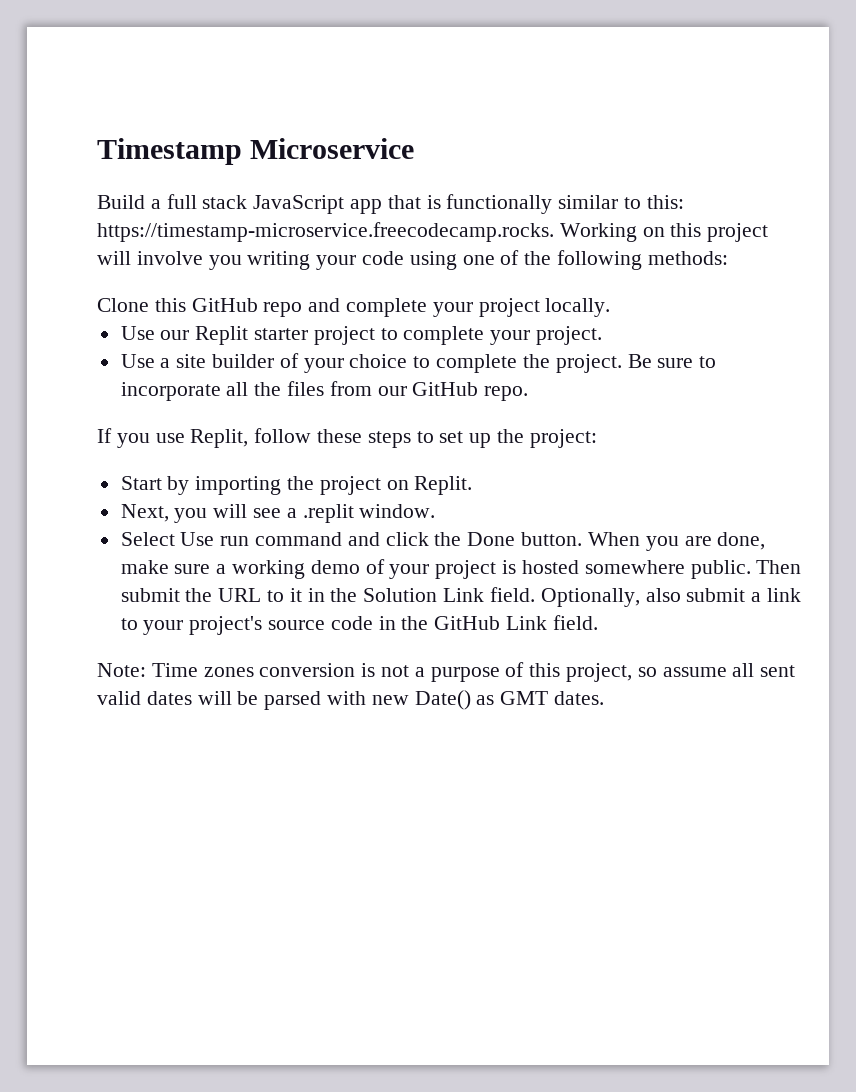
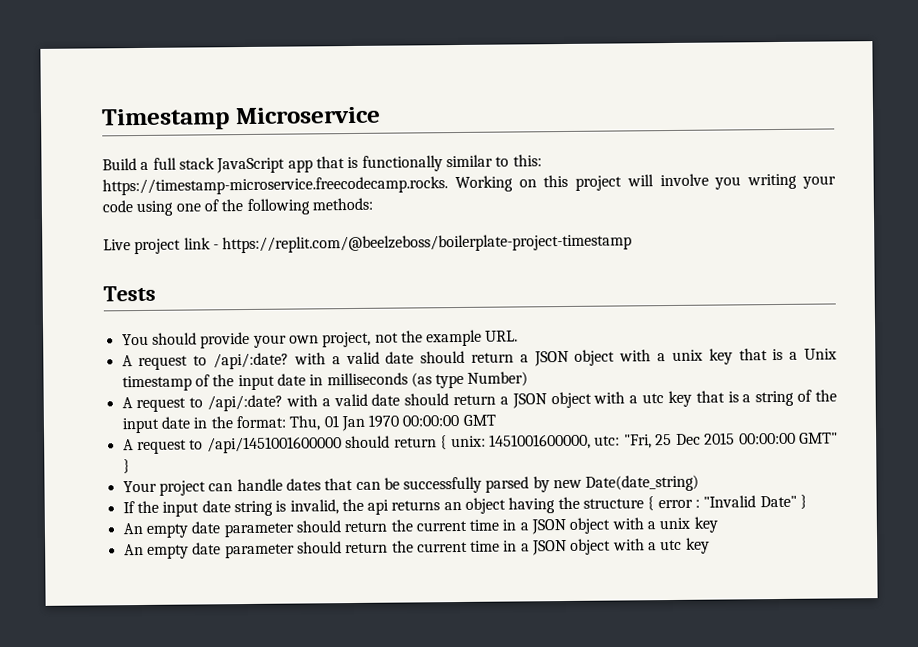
[97,298,611,317] [120,326,603,345] [120,353,717,373] [120,381,529,401] [97,428,597,448] [120,476,473,495] [120,504,436,523] [120,532,766,551] [120,559,802,579] [120,587,801,607] [120,615,598,635] [97,662,796,682] [97,690,605,710] Clone this GitHub repo and complete your project locally. // Use our Replit starter project to complete your project. // Use a site builder of your choice to complete the project. Be sure to incorporate all the files from our GitHub repo. // If you use Replit, follow these steps to set up the project: // Start by importing the project on Replit. // Next, you will see a .replit window. // Select Use run command and click the Done button. When you are done, make sure a working demo of your project is hosted somewhere public. Then submit the URL to it in the Solution Link field. Optionally, also submit a link to your project's source code in the GitHub Link field. // Note: Time zones conversion is not a purpose of this project, so assume all sent valid dates will be parsed with new Date() as GMT dates. -> [103,233,633,255] [103,285,156,302] [121,329,519,349] [121,348,838,371] [121,371,529,392] [121,389,838,413] [121,414,496,434] [122,432,838,455] [122,459,130,474] [122,474,700,496] [122,494,808,517] [122,516,718,538] [123,537,710,559] Live project link - https://replit.com/@beelzeboss/boilerplate-project-timestamp // Tests // You should provide your own project, not the example URL. // A request to /api/:date? with a valid date should return a JSON object with a unix key that is a Unix timestamp of the input date in milliseconds (as type Number) // A request to /api/:date? with a valid date should return a JSON object with a utc key that is a string of the input date in the format: Thu, 01 Jan 1970 00:00:00 GMT // A request to /api/1451001600000 should return { unix: 1451001600000, utc: "Fri, 25 Dec 2015 00:00:00 GMT" } // Your project can handle dates that can be successfully parsed by new Date(date_string) // If the input date string is invalid, the api returns an object having the structure { error : "Invalid Date" } // An empty date parameter should return the current time in a JSON object with a unix key // An empty date parameter should return the current time in a JSON object with a utc key

